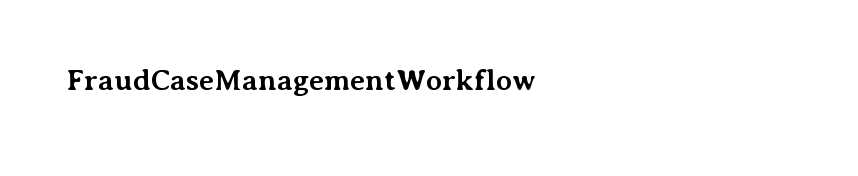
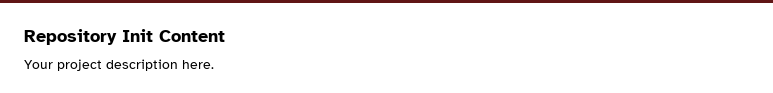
[67,69,536,96] FraudCaseManagementWorkflow -> [24,29,225,45] [24,59,214,71] Repository Init Content // Your project description here.

